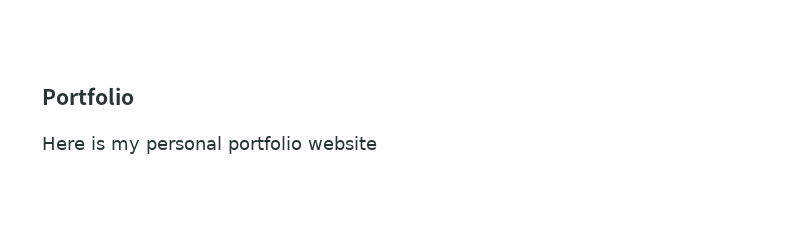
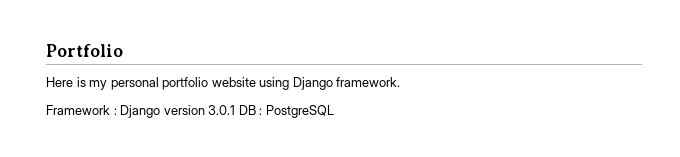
(377, 143) none -> [259,77,401,90] [46,105,334,118] using Django framework. // Framework : Django version 3.0.1 DB : PostgreSQL

